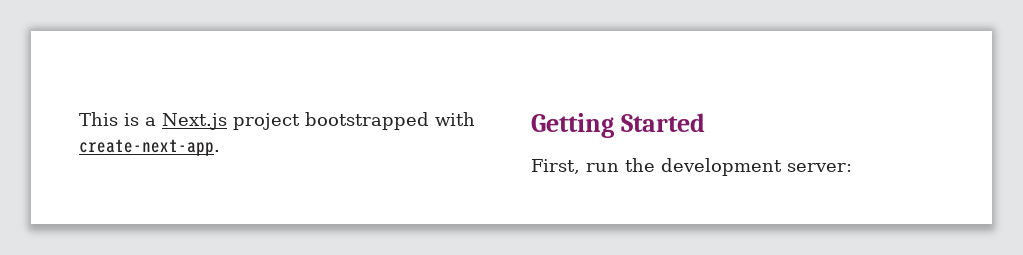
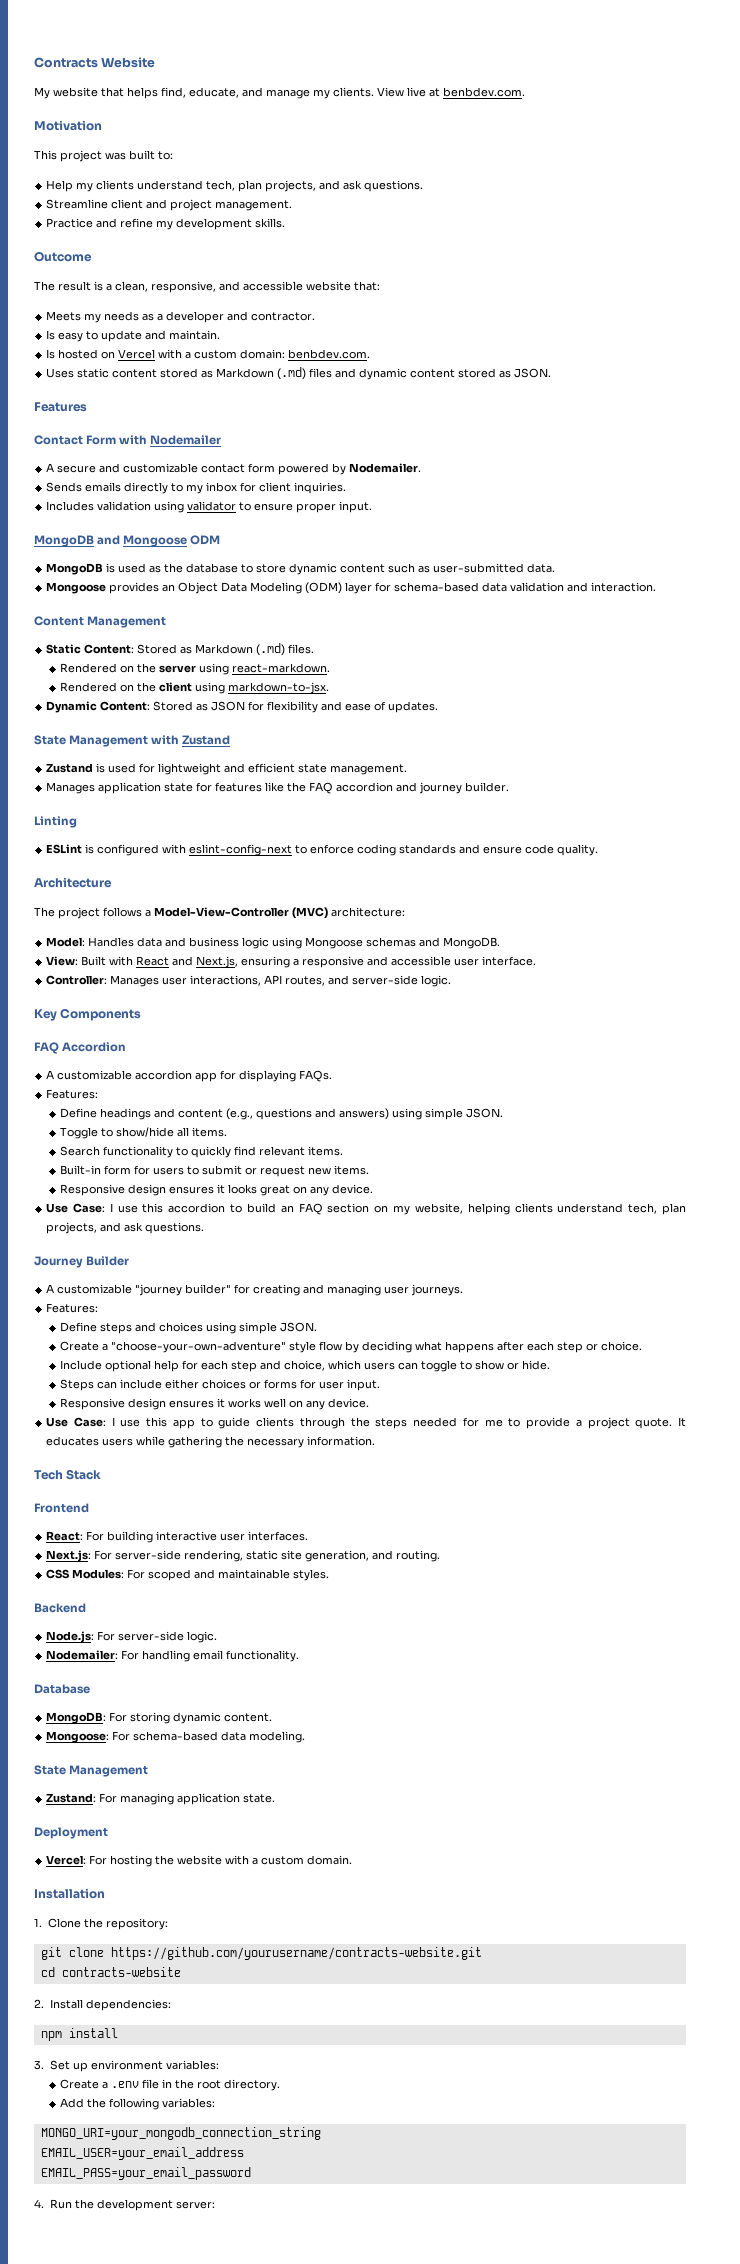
[79,112,475,130] [79,139,220,156] [531,113,706,138] [531,159,619,174] This is a Next.js project bootstrapped with create-next-app. // Getting Started // First, run -> [34,57,156,68] [34,87,525,99] [34,120,102,131] [34,150,173,162] [46,180,424,192] [46,199,293,211] [46,218,286,230] [34,251,92,262] [34,281,380,293] [46,311,316,323] [46,330,221,342] [46,349,371,359] [46,367,552,380] [34,402,87,412] [34,435,222,445] [46,463,422,475] [46,482,347,494] [46,501,373,513] [34,535,221,547] [46,563,556,575] [46,582,657,594] [34,616,167,628] [46,643,315,656] [59,663,330,675] [59,682,329,694] [46,701,439,713] [34,735,231,747] [46,763,408,775] [46,782,510,794] [34,816,77,828] [46,844,599,856] [34,877,112,888] [34,907,405,919] [46,937,501,949] [46,956,537,968] [46,975,452,987] [34,1008,142,1021] [34,1042,127,1054] [46,1070,333,1082] [46,1089,99,1099] [59,1108,503,1120] [59,1127,227,1139] [59,1146,343,1158] [59,1165,369,1177] [59,1184,373,1196] [46,1203,687,1215] [46,1222,205,1234] [34,1256,130,1268] [46,1284,464,1296] [46,1303,99,1313] [59,1322,317,1334] [59,1341,642,1353] [59,1360,550,1372] [59,1379,380,1391] [59,1398,369,1410] [46,1417,687,1429] [46,1436,376,1448] [34,1469,102,1480] [34,1503,89,1513] [46,1531,309,1543] [46,1550,441,1562] [46,1569,330,1581] [34,1603,86,1613] [46,1631,218,1643] [46,1650,300,1662] [34,1684,90,1694] [46,1712,273,1724] [46,1731,306,1743] [34,1765,149,1777] [46,1793,276,1805] [34,1827,108,1839] [46,1855,353,1867] [34,1888,105,1899] [34,1918,168,1930] [40,1947,482,1960] [40,1967,181,1977] [34,1999,171,2011] [40,2028,118,2041] [34,2060,219,2072] [59,2079,280,2091] [59,2098,215,2110] [40,2127,321,2140] [40,2147,244,2160] [40,2167,251,2180] [34,2199,72,2209] Contracts Website // My website that helps find, educate, and manage my clients. View live at benbdev.com. // Motivation // This project was built to: // Help my clients understand tech, plan projects, and ask questions. // Streamline client and project management. // Practice and refine my development skills. // Outcome // The result is a clean, responsive, and accessible website that: // Meets my needs as a developer and contractor. // Is easy to update and maintain. // Is hosted on Vercel with a custom domain: benbdev.com. // Uses static content stored as Markdown (.md) files and dynamic content stored as JSON. // Features // Contact Form with Nodemailer // A secure and customizable contact form powered by Nodemailer. // Sends emails directly to my inbox for client inquiries. // Includes validation using validator to ensure proper input. // MongoDB and Mongoose ODM // MongoDB is used as the database to store dynamic content such as user-submitted data. // Mongoose provides an Object Data Modeling (ODM) layer for schema-based data validation and interaction. // Content Management // Static Content: Stored as Markdown (.md) files. // Rendered on the server using react-markdown. // Rendered on the client using markdown-to-jsx. // Dynamic Content: Stored as JSON for flexibility and ease of updates. // State Management with Zustand // Zustand is used for lightweight and efficient state management. // Manages application state for features like the FAQ accordion and journey builder. // Linting // ESLint is configured with eslint-config-next to enforce coding standards and ensure code quality. // Architecture // The project follows a Model-View-Controller (MVC) architecture: // Model: Handles data and business logic using Mongoose schemas and MongoDB. // View: Built with React and Next.js, ensuring a responsive and accessible user interface. // Controller: Manages user interactions, API routes, and server-side logic. // Key Components // FAQ Accordion // A customizable accordion app for displaying FAQs. // Features: // Define headings and content (e.g., questions and answers) using simple JSON. // Toggle to show/hide all items. // Search functionality to quickly find relevant items. // Built-in form for users to submit or request new items. // Responsive design ensures it looks great on any device. // Use Case: I use this accordion to build an FAQ section on my website, helping clients understand tech, plan projects, and ask questions. // Journey Builder // A customizable "journey builder" for creating and managing user journeys. // Features: // Define steps and choices using simple JSON. // Create a "choose-your-own-adventure" style flow by deciding what happens after each step or choice. // Include optional help for each step and choice, which users can toggle to show or hide. // Steps can include either choices or forms for user input. // Responsive design ensures it works well on any device. // Use Case: I use this app to guide clients through the steps needed for me to provide a project quote. It educates users while gathering the necessary information. // Tech Stack // Frontend // React: For building interactive user interfaces. // Next.js: For server-side rendering, static site generation, and routing. // CSS Modules: For scoped and maintainable styles. // Backend // Node.js: For server-side logic. // Nodemailer: For handling email functionality. // Database // MongoDB: For storing dynamic content. // Mongoose: For schema-based data modeling. // State Management // Zustand: For managing application state. // Deployment // Vercel: For hosting the website with a custom domain. // Installation // 1. Clone the repository: // git clone https://github.com/yourusername/contracts-website.git // cd contracts-website // 2. Install dependencies: // npm install // 3. Set up environment variables: // Create a .env file in the root directory. // Add the following variables: // MONGO_URI=your_mongodb_connection_string // EMAIL_USER=your_email_address // EMAIL_PASS=your_email_password // 4. Run

